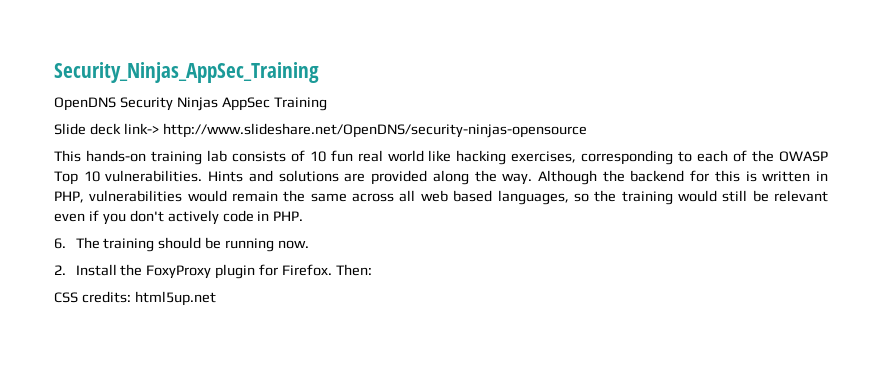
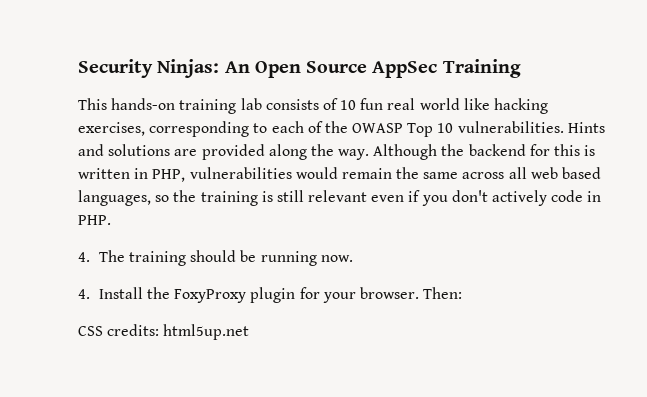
[54,62,319,83] [54,97,327,111] [54,123,587,138] Security_Ninjas_AppSec_Training // OpenDNS Security Ninjas AppSec Training // Slide deck link-> http://www.slideshare.net/OpenDNS/security-ninjas-opensource -> [78,59,521,78] Security Ninjas: An Open Source AppSec Training
[677,190,769,202] would still be -> [261,190,304,202] is still
[54,238,66,249] 6. -> [78,252,90,262] 4.
[54,265,66,275] 2. -> [78,289,90,299] 4.
[282,264,333,276] Firefox. -> [322,287,419,303] your browser.

